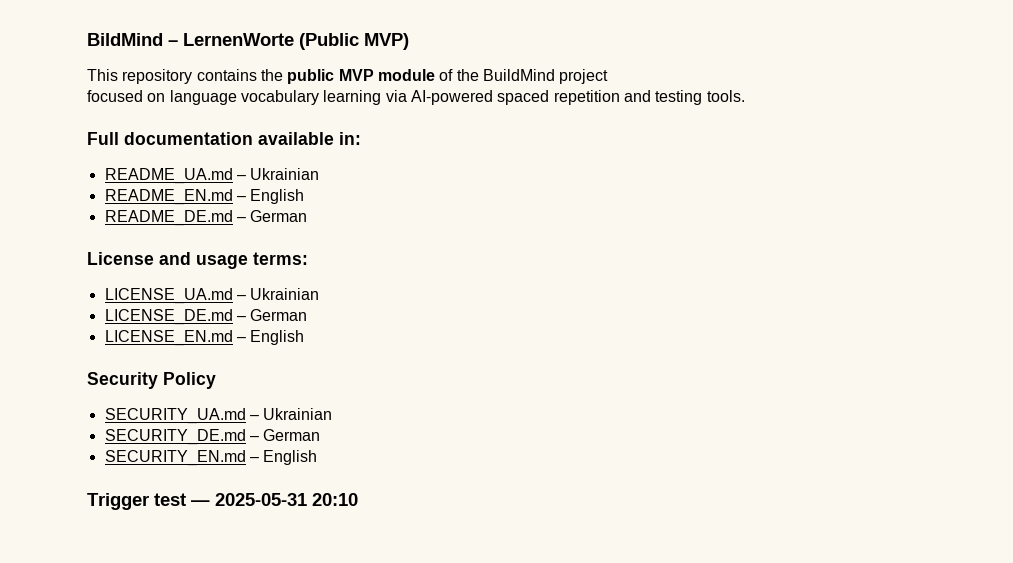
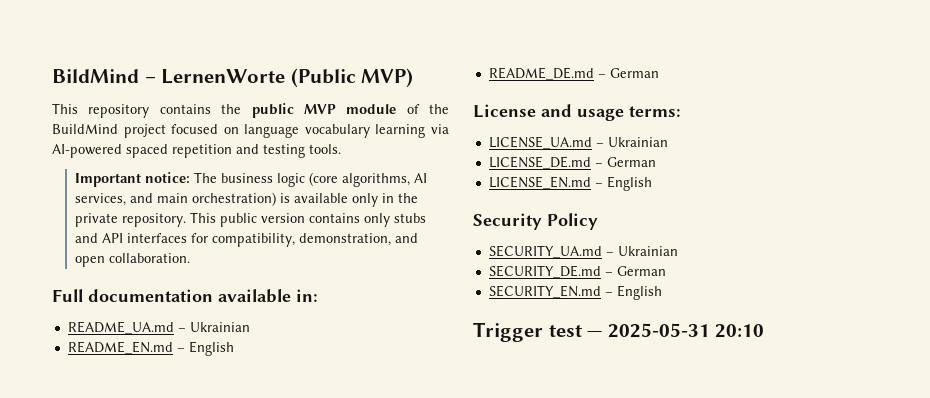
(609, 76) // -> (166, 131) none
(745, 96) none -> [74,172,427,187] [74,192,418,207] [74,212,426,227] [74,233,418,247] [74,253,190,267] // Important notice: The business logic (core algorithms, AI services, and main orchestration) is available only in the private repository. This public version contains only stubs and API interfaces for compatibility, demonstration, and open collaboration.

